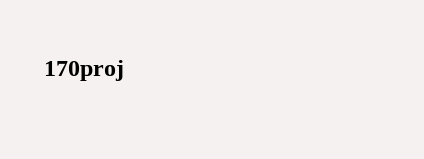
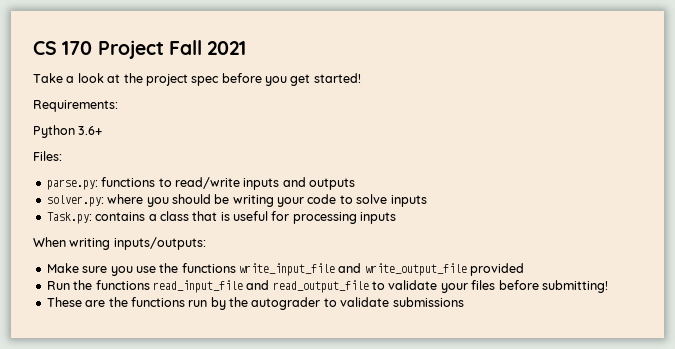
[44,60,124,81] 170proj -> [33,40,247,59] [33,73,361,86] [33,100,118,112] [33,125,103,138] [33,151,62,161] [46,177,355,190] [46,194,427,207] [46,211,397,224] [33,237,206,250] [46,263,525,276] [46,280,608,293] [46,297,464,310] CS 170 Project Fall 2021 // Take a look at the project spec before you get started! // Requirements: // Python 3.6+ // Files: // parse.py: functions to read/write inputs and outputs // solver.py: where you should be writing your code to solve inputs // Task.py: contains a class that is useful for processing inputs // When writing inputs/outputs: // Make sure you use the functions write_input_file and write_output_file provided // Run the functions read_input_file and read_output_file to validate your files before submitting! // These are the functions run by the autograder to validate submissions

